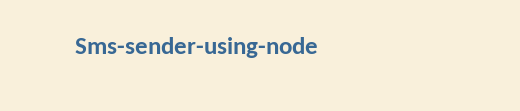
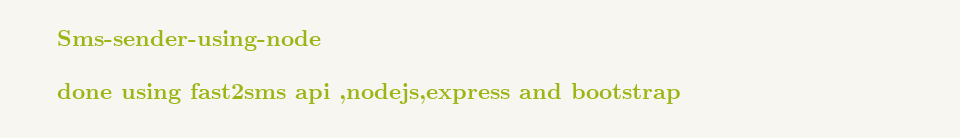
(318, 47) none -> [57,83,681,104] // done using fast2sms api ,nodejs,express and bootstrap

